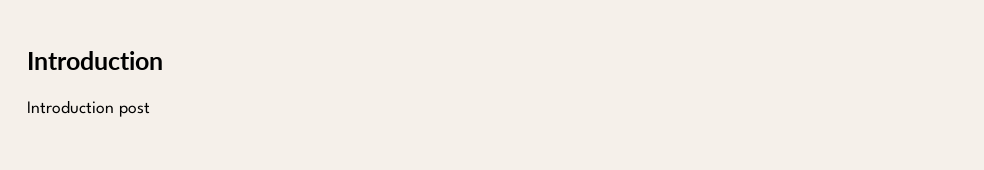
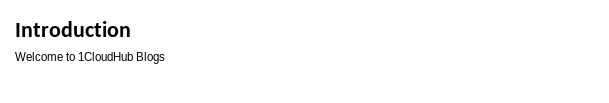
[27,100,150,117] Introduction post -> [15,52,166,64] Welcome to 1CloudHub Blogs

